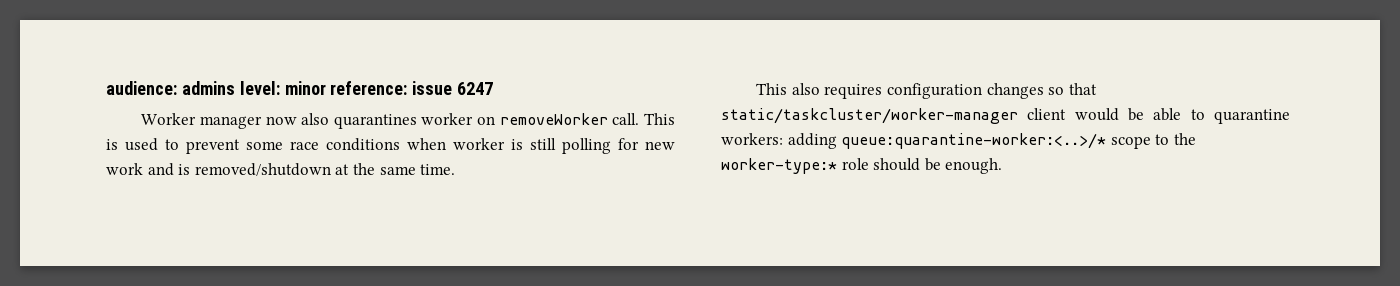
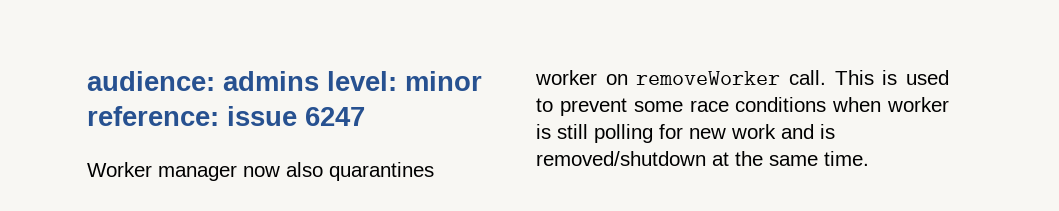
[756,83,1097,99] [721,108,1290,124] [721,133,1196,149] [721,158,1003,174] // This also requires configuration changes so that static/taskcluster/worker-manager client would be able to quarantine workers: adding queue:quarantine-worker:<..>/* scope to the worker-type:* role should be enough. -> (869, 158) none

